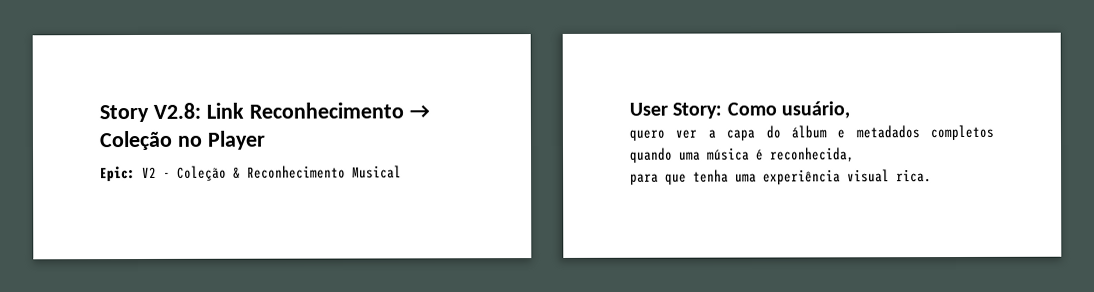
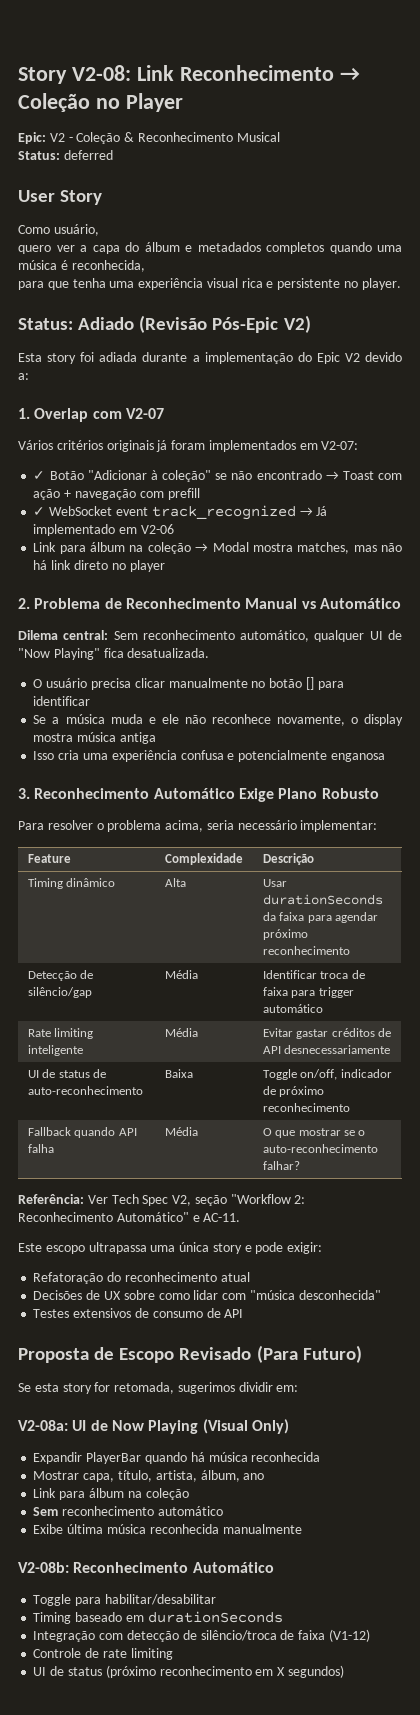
[99,102,201,123] Story V2.8: -> [18,65,131,84] Story V2-08:
(402, 172) none -> [18,150,113,160] // Status: deferred
[672,102,723,119] Story: -> [60,190,103,205] Story //
[896,169,932,183] rica. -> [241,278,401,290] [18,315,311,333] [18,352,403,364] [18,373,29,380] [18,408,164,422] [18,440,359,452] [33,470,403,482] [33,488,200,500] [33,505,328,520] [33,524,174,536] [33,542,403,554] [33,560,165,572] [18,598,401,609] [18,630,402,642] [18,648,210,660] [33,677,344,690] [33,696,91,706] [33,714,403,726] [33,732,156,744] [33,750,385,762] [18,788,379,802] [18,820,378,832] [27,854,71,863] [164,853,243,865] [262,853,314,865] [27,878,116,889] [164,878,186,887] [262,879,287,887] [262,894,383,905] [262,912,378,923] [262,929,308,940] [262,946,350,955] [27,970,94,981] [27,987,92,998] [164,970,198,979] [262,970,365,979] [262,987,354,998] [262,1004,323,1013] [27,1028,94,1039] [27,1045,83,1056] [164,1028,198,1037] [262,1028,391,1039] [262,1045,391,1054] [27,1069,106,1078] [27,1086,143,1095] [164,1069,193,1078] [262,1069,392,1080] [262,1086,325,1097] [262,1103,350,1112] [27,1127,137,1138] [27,1144,54,1153] [164,1127,198,1136] [262,1128,366,1138] [262,1144,378,1153] [262,1161,300,1170] [18,1194,306,1206] [18,1212,241,1222] [18,1242,323,1254] [33,1272,250,1284] [33,1290,381,1300] [33,1308,244,1318] [18,1345,362,1363] [18,1382,299,1394] [18,1419,289,1434] [33,1452,321,1464] [33,1470,265,1482] [33,1488,189,1500] [33,1506,223,1516] [33,1524,302,1534] [18,1562,274,1573] [33,1594,216,1606] [33,1611,283,1624] [33,1629,370,1642] [33,1648,173,1660] [33,1665,344,1678] rica e persistente no player. // Status: Adiado (Revisão Pós-Epic V2) // Esta story foi adiada durante a implementação do Epic V2 devido a: // 1. Overlap com V2-07 // Vários critérios originais já foram implementados em V2-07: // ✓ Botão "Adicionar à coleção" se não encontrado → Toast com ação + navegação com prefill // ✓ WebSocket event track_recognized → Já implementado em V2-06 // Link para álbum na coleção → Modal mostra matches, mas não há link direto no player // 2. Problema de Reconhecimento Manual vs Automático // Dilema central: Sem reconhecimento automático, qualquer UI de "Now Playing" fica desatualizada. // O usuário precisa clicar manualmente no botão [] para identificar // Se a música muda e ele não reconhece novamente, o display mostra música antiga // Isso cria uma experiência confusa e potencialmente enganosa // 3. Reconhecimento Automático Exige Plano Robusto // Para resolver o problema acima, seria necessário implementar: // Feature | Complexidade | Descrição // Timing dinâmico | Alta | Usar durationSeconds da faixa para agendar próximo reconhecimento // Detecção de silêncio/gap | Média | Identificar troca de faixa para trigger automático // Rate limiting inteligente | Média | Evitar gastar créditos de API desnecessariamente // UI de status de auto-reconhecimento | Baixa | Toggle on/off, indicador de próximo reconhecimento // Fallback quando API falha | Média | O que mostrar se o auto-reconhecimento falhar? // Referência: Ver Tech Spec V2, seção "Workflow 2: Reconhecimento Automático" e AC-11. // Este escopo ultrapassa uma única story e pode exigir: // Refatoração do reconhecimento atual // Decisões de UX sobre como lidar com "música desconhecida" // Testes extensivos de consumo de API // Proposta de Escopo Revisado (Para Futuro) // Se esta story for retomada, sugerimos dividir em: // V2-08a: UI de Now Playing (Visual Only) // Expandir PlayerBar quando há música reconhecida // Mostrar capa, título, artista, álbum, ano // Link para álbum na coleção // Sem reconhecimento automático // Exibe última música reconhecida manualmente // V2-08b: Reconhecimento Automático // Toggle para habilitar/desabilitar // Timing baseado em durationSeconds // Integração com detecção de silêncio/troca de faixa (V1-12) // Controle de rate limiting // UI de status (próximo reconhecimento em X segundos)

